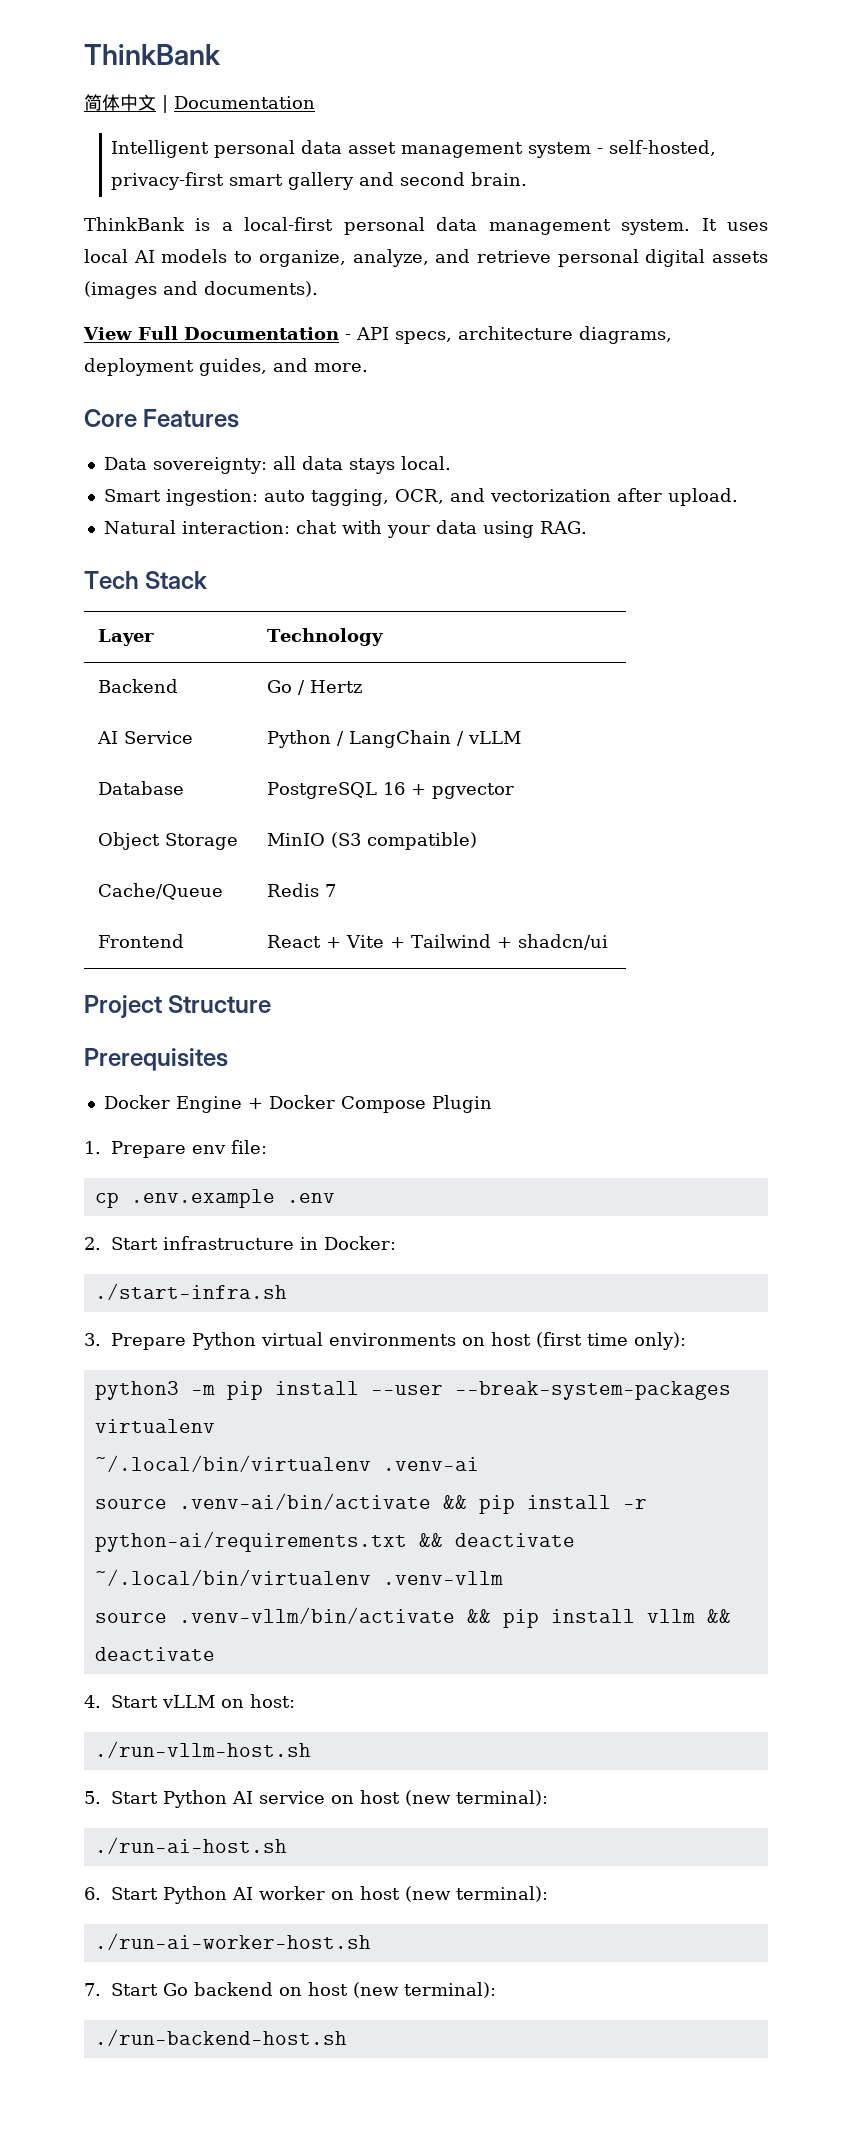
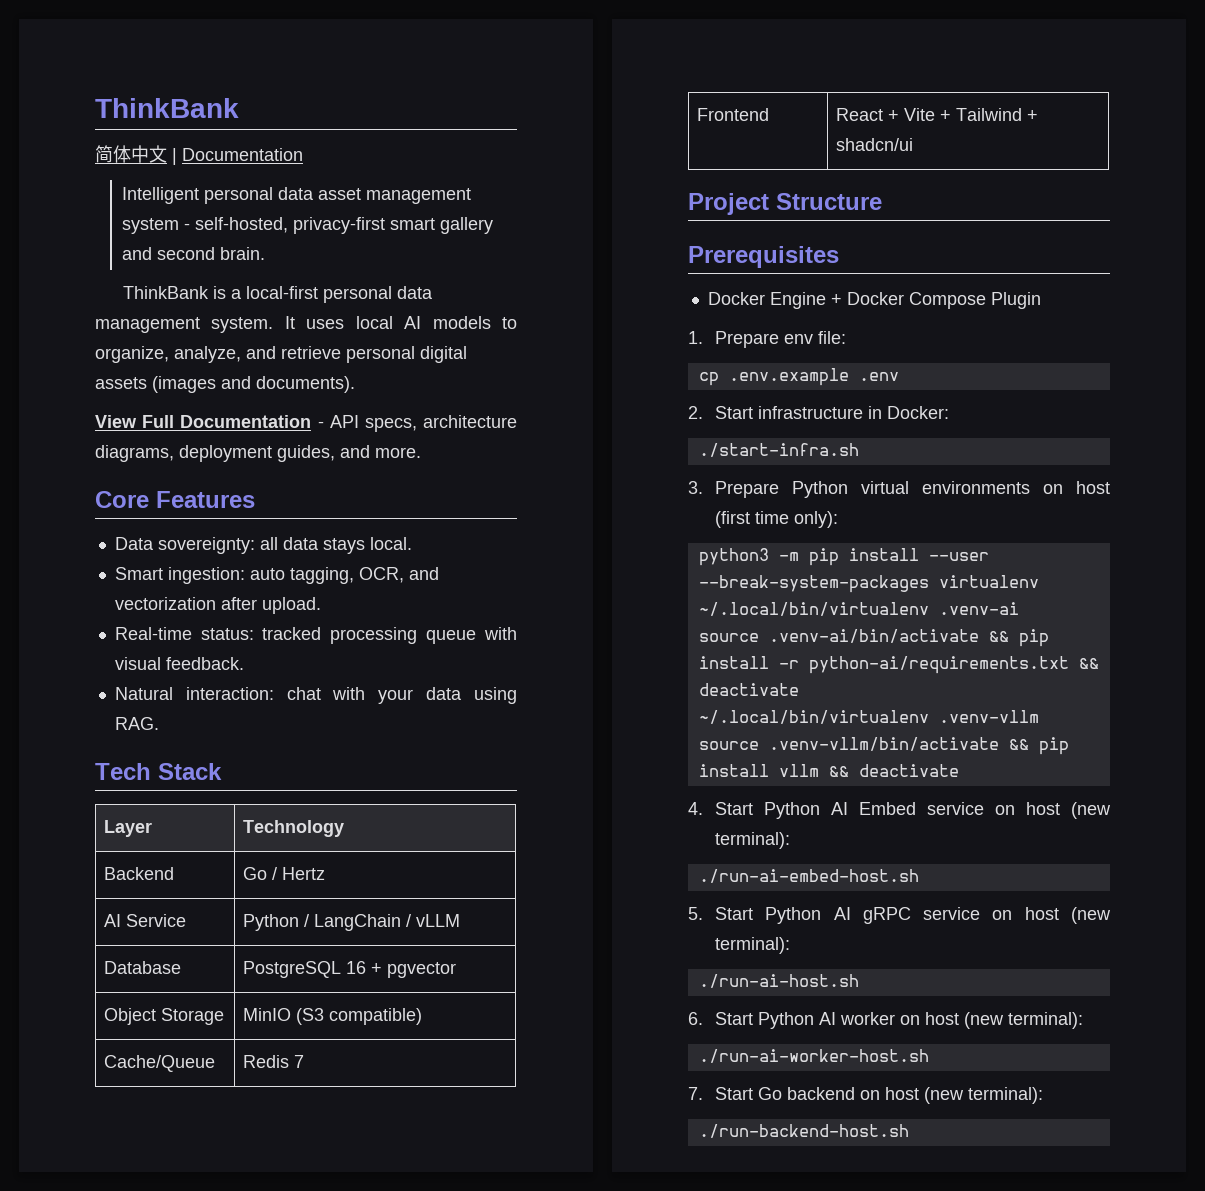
(738, 497) none -> [114,627,517,644] [114,657,244,670] // Real-time status: tracked processing queue with visual feedback.
[162,1694,296,1708] [94,1741,311,1758] vLLM on host: // ./run-vllm-host.sh -> [764,802,1111,819] [715,832,791,849] [698,869,919,883] Python AI Embed service on host (new terminal): // ./run-ai-embed-host.sh
(254, 1797) none -> [862,907,911,924] gRPC

